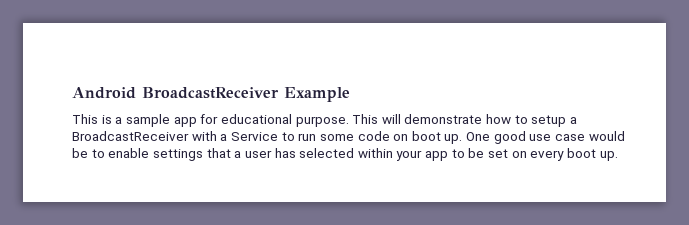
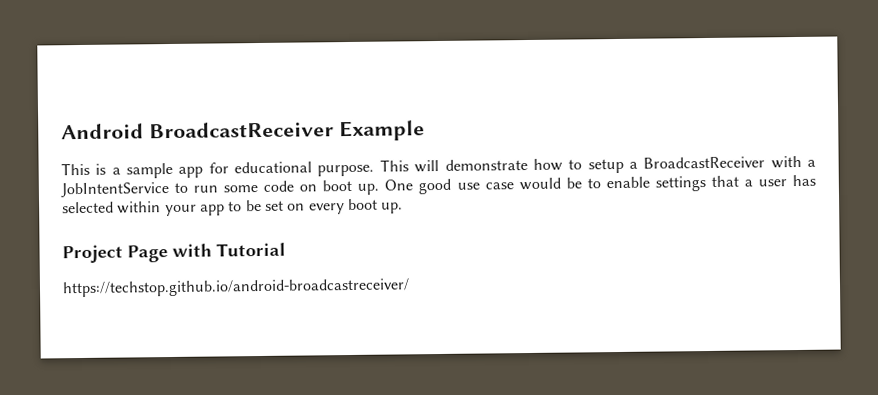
[230,132,278,141] Service -> [60,182,169,198] JobIntentService
(618, 156) none -> [62,242,286,264] [62,278,410,298] // Project Page with Tutorial // https://techstop.github.io/android-broadcastreceiver/

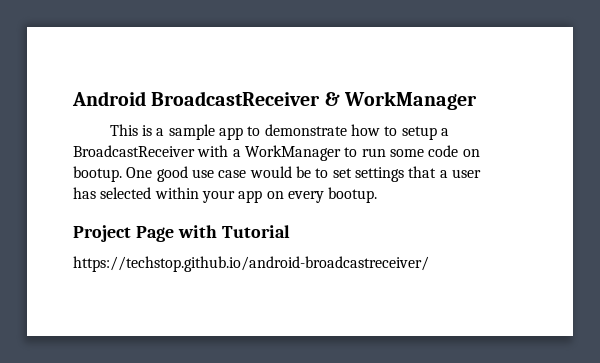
[338,120,425,142] Example -> [324,91,478,110] & WorkManager
[208,159,440,177] for educational purpose. This will -> [247,126,261,136] to
[60,182,169,198] JobIntentService -> [244,145,341,161] WorkManager
[322,179,380,195] boot up. -> [73,166,122,182] bootup.
[605,176,650,189] enable -> [332,168,352,178] set
[228,198,404,215] to be set on every boot up. -> [266,187,378,203] on every bootup.

